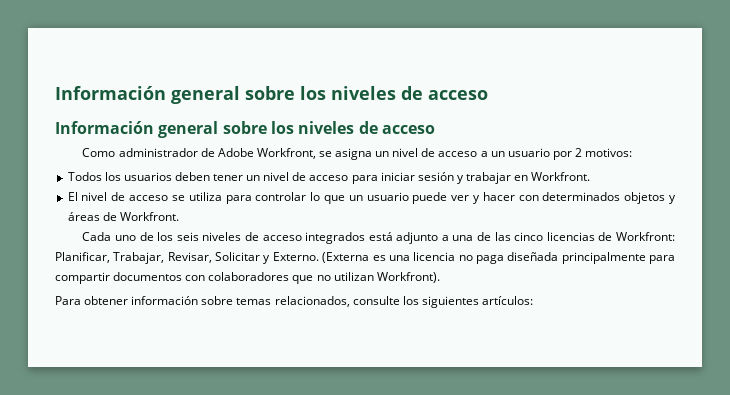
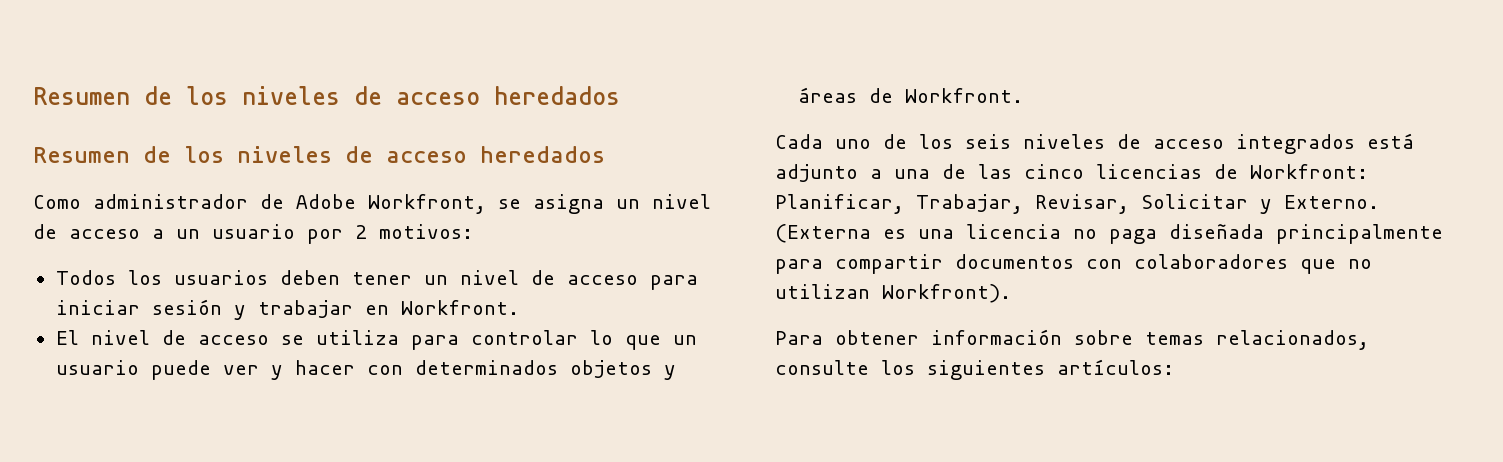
[55,86,488,104] [55,121,435,138] Información general sobre los niveles de acceso // Información general sobre los niveles de acceso -> [33,86,620,105] [33,146,605,163] Resumen de los niveles de acceso heredados // Resumen de los niveles de acceso heredados

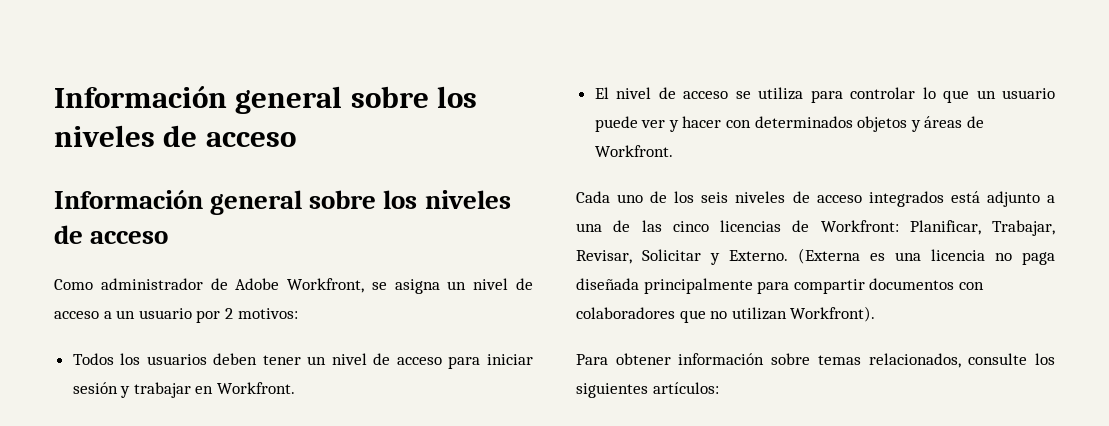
[33,86,620,105] [33,146,605,163] Resumen de los niveles de acceso heredados // Resumen de los niveles de acceso heredados -> [54,86,478,114] [54,125,296,147] [54,190,511,215] [54,225,169,244] Información general sobre los niveles de acceso // Información general sobre los niveles de acceso

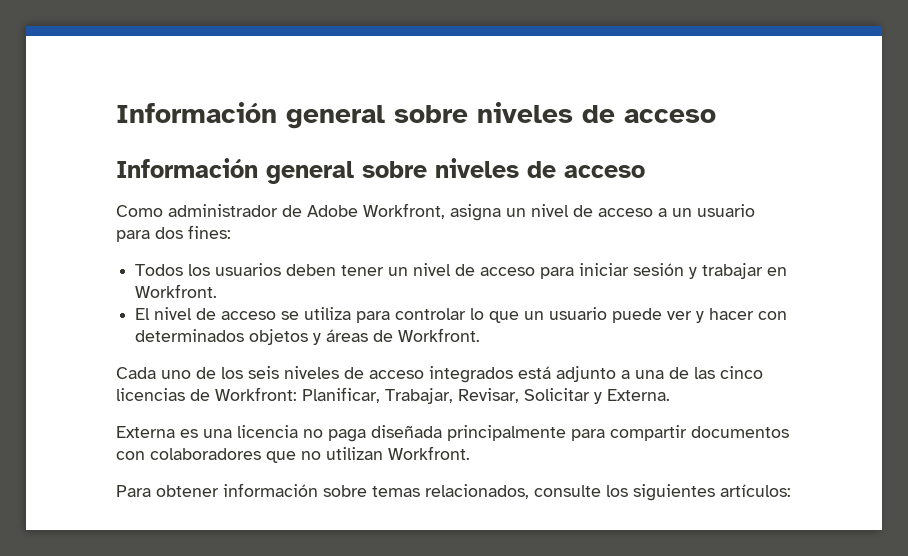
[54,86,478,114] Información general sobre los -> [116,102,468,129] Información general sobre
[383,190,418,209] los -> (427, 169) none
[371,282,387,290] se -> (445, 211) none
[196,308,298,323] por 2 motivos: -> [116,225,231,242] para dos fines:
[729,248,860,264] Externo. (Externa -> [607,389,670,401] [116,426,175,438] Externa. // Externa
[790,306,876,322] Workfront). -> [388,446,470,460] Workfront.

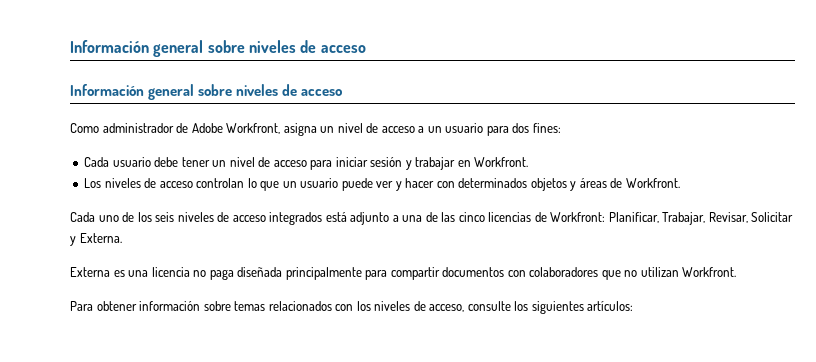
[135,263,337,276] Todos los usuarios deben -> [84,157,179,167] Cada usuario debe
[135,307,467,323] El nivel de acceso se utiliza para controlar -> [84,178,245,188] Los niveles de acceso controlan
[425,484,529,499] relacionados, -> [268,301,465,312] relacionados con los niveles de acceso,

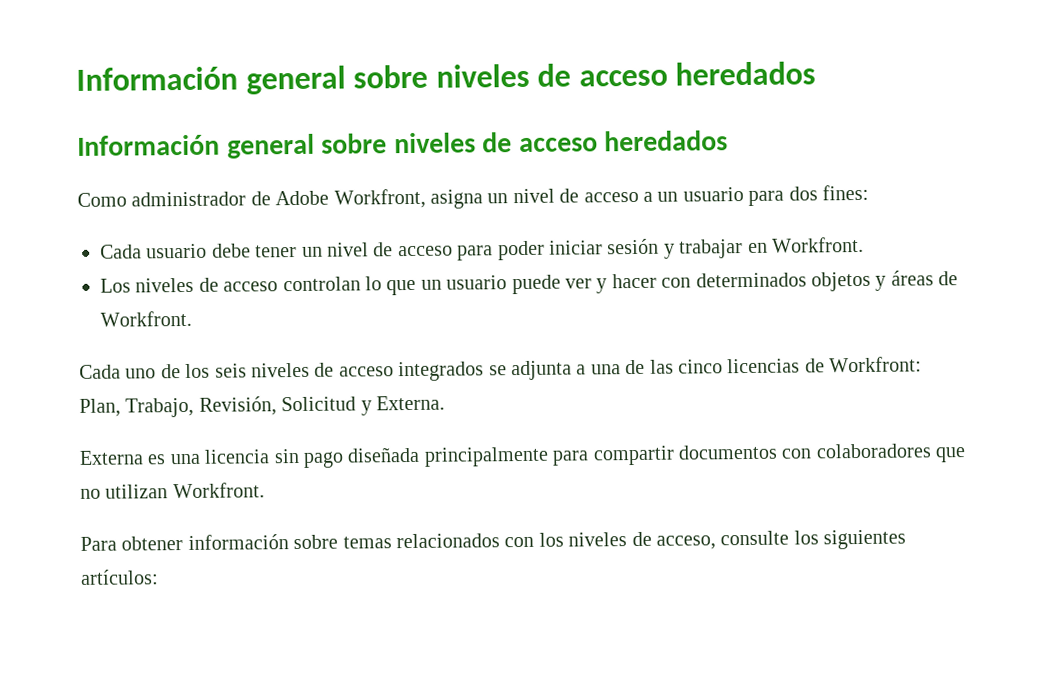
[70,40,366,57] [70,84,343,100] Información general sobre niveles de acceso // Información general sobre niveles de acceso -> [76,61,817,95] [77,130,729,159] Información general sobre niveles de acceso heredados // Información general sobre niveles de acceso heredados
(333, 165) none -> [497,240,545,261] poder
[325,212,390,225] está adjunto -> [488,360,572,381] se adjunta
[608,212,794,225] Planificar, Trabajar, Revisar, Solicitar -> [79,396,357,418] Plan, Trabajo, Revisión, Solicitud
[193,269,234,280] no paga -> [273,448,344,468] sin pago

